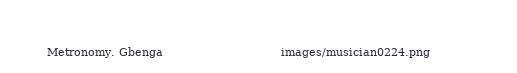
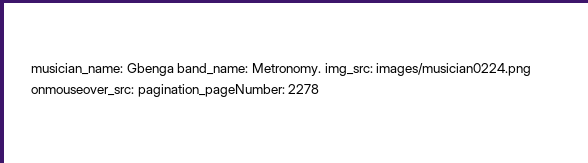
[47,47,430,58] Metronomy. Gbenga images/musician0224.png -> [31,63,532,76] [31,84,320,97] musician_name: Gbenga band_name: Metronomy. img_src: images/musician0224.png onmouseover_src: pagination_pageNumber: 2278

